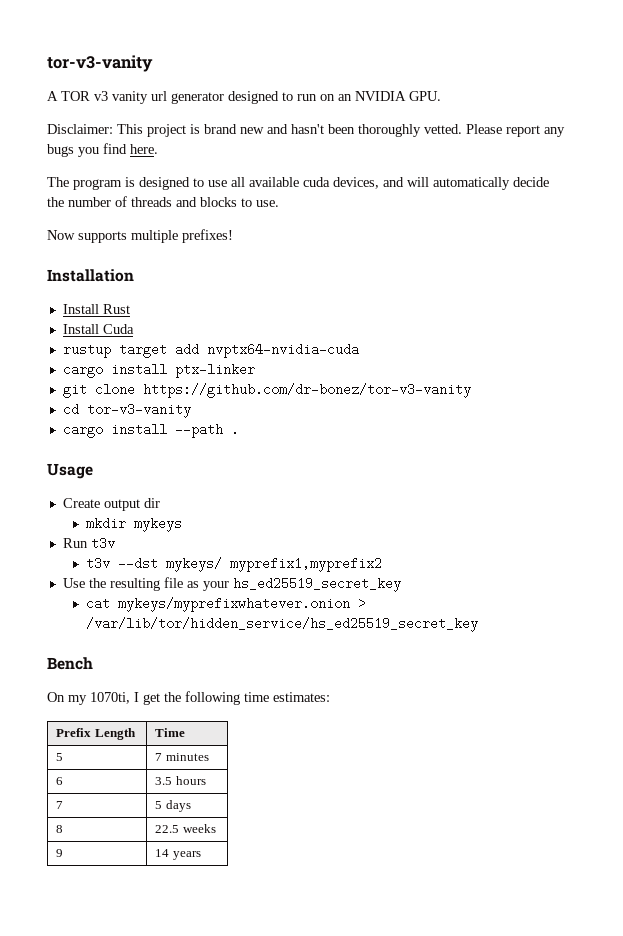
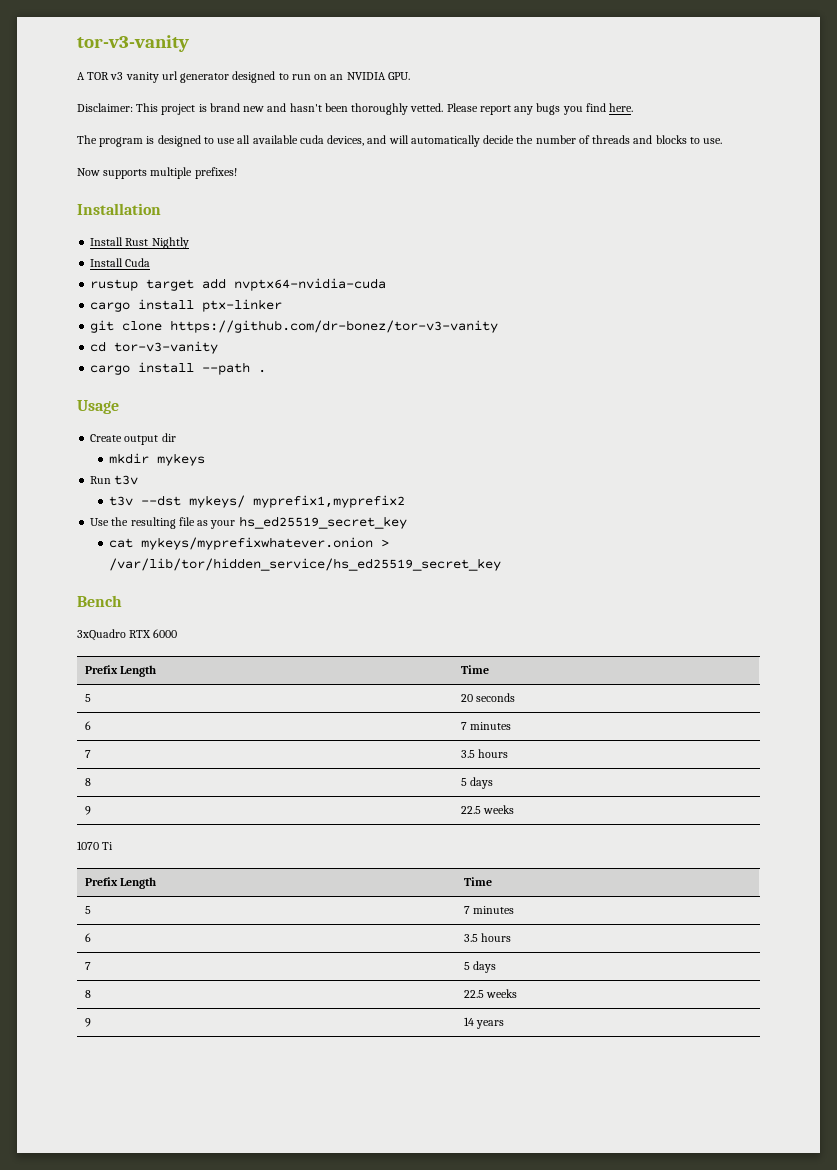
(130, 309) none -> [151,237,189,249] Nightly
[47,691,330,705] On my 1070ti, I get the following time estimates: -> [77,629,178,641] [85,665,157,677] [461,665,490,674] [85,694,92,702] [461,693,516,702] [85,721,92,730] [461,722,512,730] [85,750,92,758] [461,749,509,758] [85,778,92,786] [461,777,494,789] [85,806,92,815] [461,805,515,814] [77,841,114,850] 3xQuadro RTX 6000 // Prefix Length | Time // 5 | 20 seconds // 6 | 7 minutes // 7 | 3.5 hours // 8 | 5 days // 9 | 22.5 weeks // 1070 Ti

